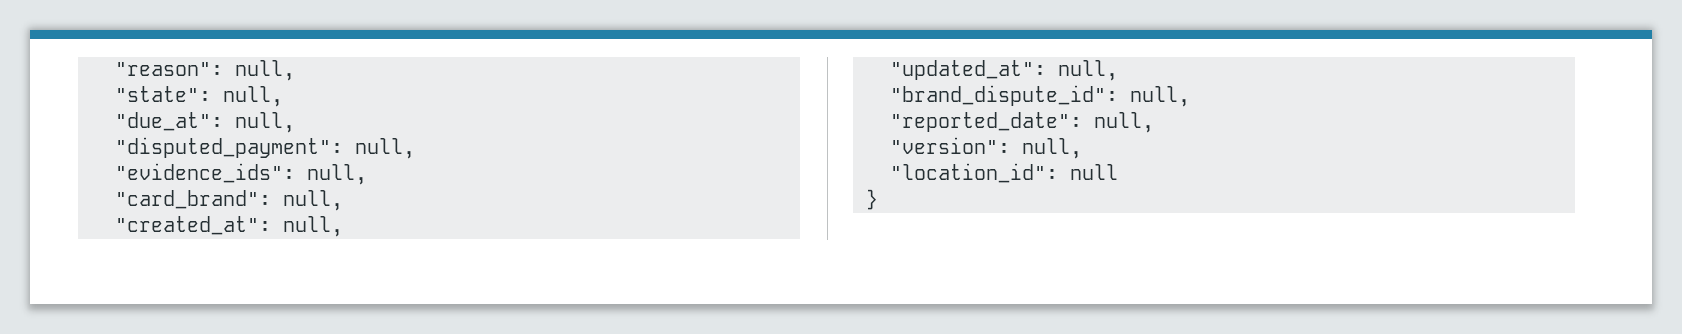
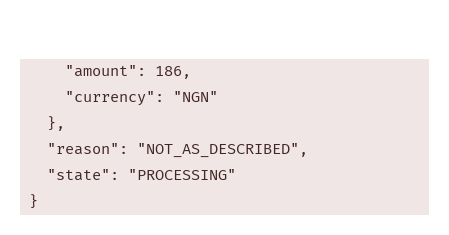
[114,60,295,81] [114,86,283,107] [114,112,295,133] [114,137,415,159] [114,163,367,185] [114,190,343,211] [114,216,343,237] [889,60,1118,81] [889,85,1190,107] [889,112,1154,133] [889,137,1082,159] [889,163,1118,183] "reason": null, // "state": null, // "due_at": null, // "disputed_payment": null, // "evidence_ids": null, // "card_brand": null, // "created_at": null, // "updated_at": null, // "brand_dispute_id": null, // "reported_date": null, // "version": null, // "location_id": null -> [65,65,191,79] [65,91,218,106] [47,116,65,131] [47,143,308,158] [47,169,236,181] "amount": 186, // "currency": "NGN" // }, // "reason": "NOT_AS_DESCRIBED", // "state": "PROCESSING"

